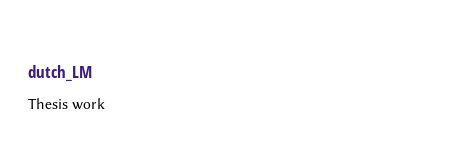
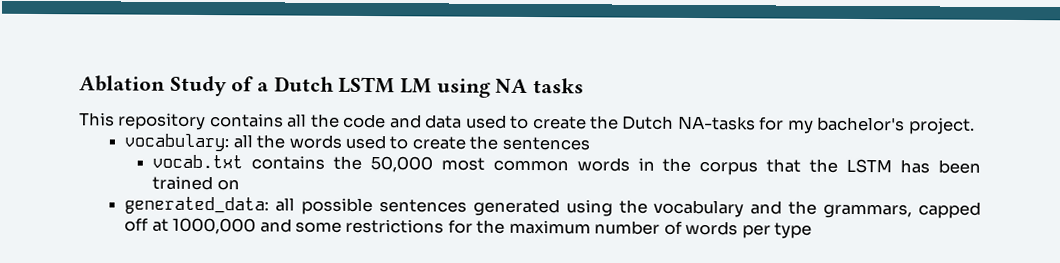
[28,65,92,81] [28,98,106,110] dutch_LM // Thesis work -> [79,75,585,98] [79,112,975,135] [124,133,590,152] [152,154,982,176] [152,175,240,191] [124,196,981,219] [124,217,813,239] Ablation Study of a Dutch LSTM LM using NA tasks // This repository contains all the code and data used to create the Dutch NA-tasks for my bachelor's project. // vocabulary: all the words used to create the sentences // vocab.txt contains the 50,000 most common words in the corpus that the LSTM has been trained on // generated_data: all possible sentences generated using the vocabulary and the grammars, capped off at 1000,000 and some restrictions for the maximum number of words per type

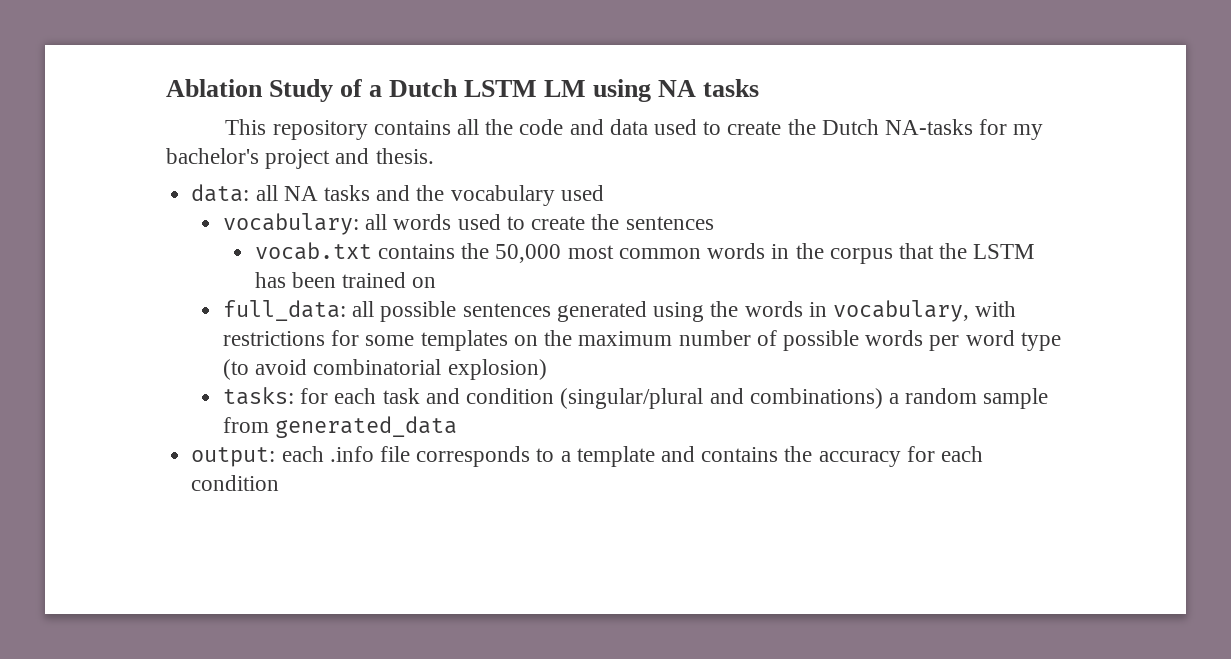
[907,117,975,135] project. -> [265,148,434,169] [191,184,604,206] project and thesis. // data: all NA tasks and the vocabulary used
[256,134,286,149] the -> (388, 222) none
[124,196,270,215] generated_data: -> [223,300,347,321] full_data:
[653,199,981,219] [124,217,473,235] vocabulary and the grammars, capped off at 1000,000 and some restrictions for -> [744,300,1017,322] [223,330,538,351] words in vocabulary, with restrictions for some templates on
(683, 227) none -> [782,330,859,351] possible
[774,222,813,239] type -> [965,330,1061,351] [223,359,547,380] [223,387,1049,409] [223,416,458,438] [191,446,984,467] [191,475,280,491] word type (to avoid combinatorial explosion) // tasks: for each task and condition (singular/plural and combinations) a random sample from generated_data // output: each .info file corresponds to a template and contains the accuracy for each condition

